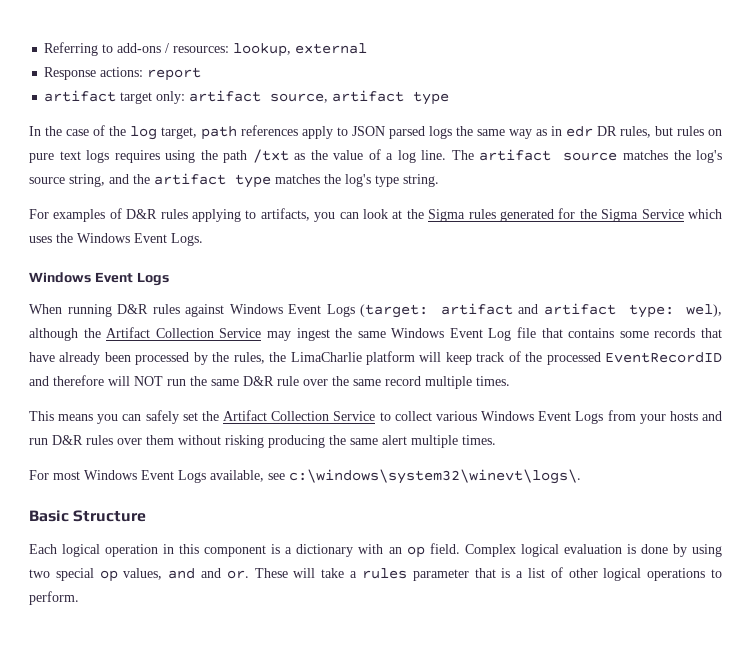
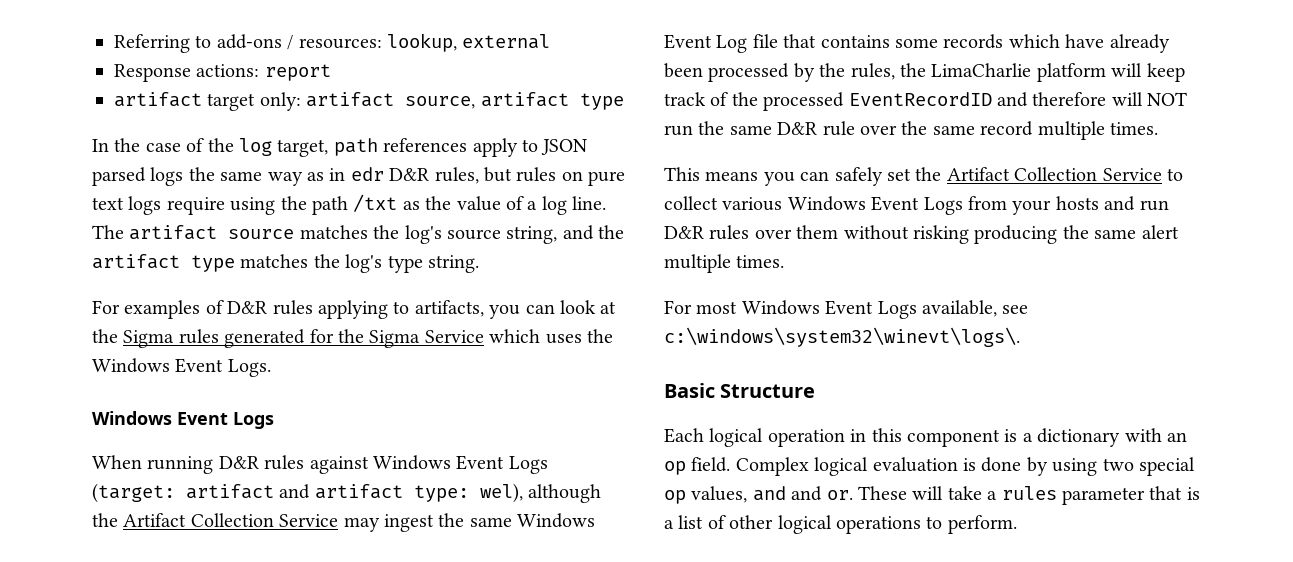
[597,126,617,136] DR -> [389,168,430,181] D&R
[114,150,160,163] requires -> [166,197,225,215] require
[701,328,722,338] that -> [1008,34,1060,48] which

